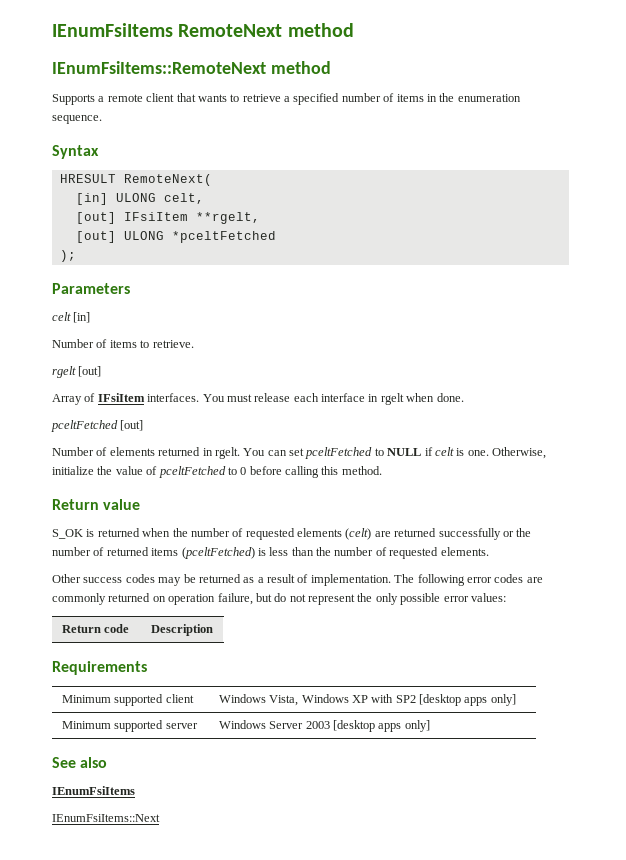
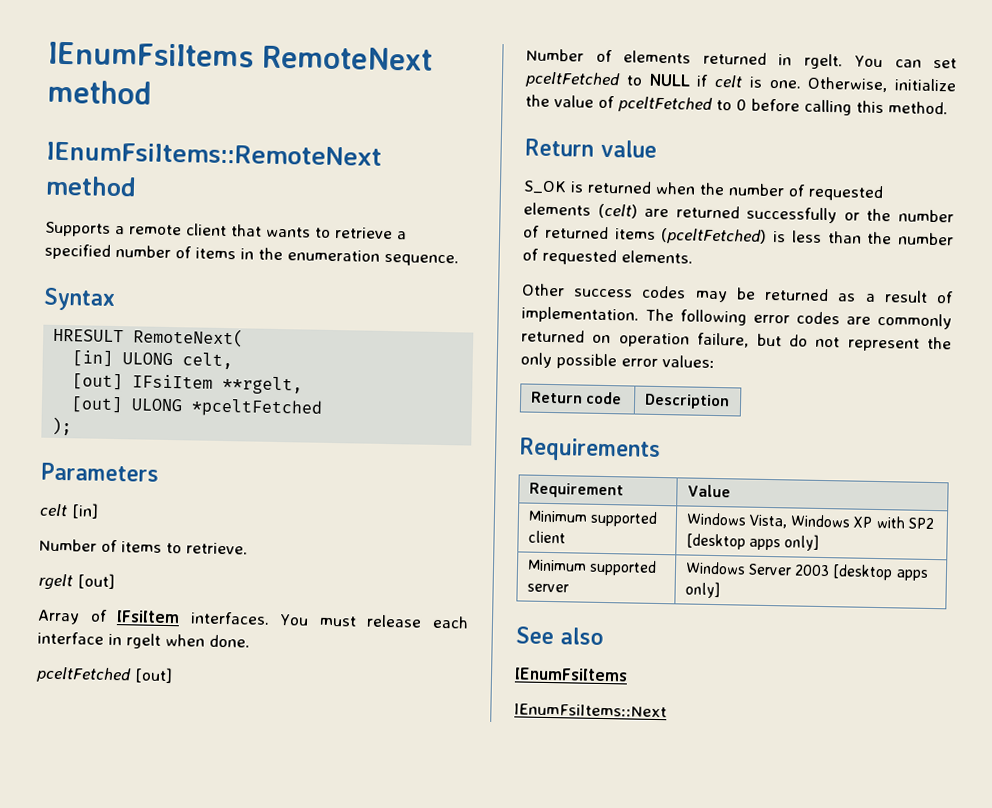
(147, 668) none -> [528,482,624,499] [686,484,731,498] // Requirement | Value

